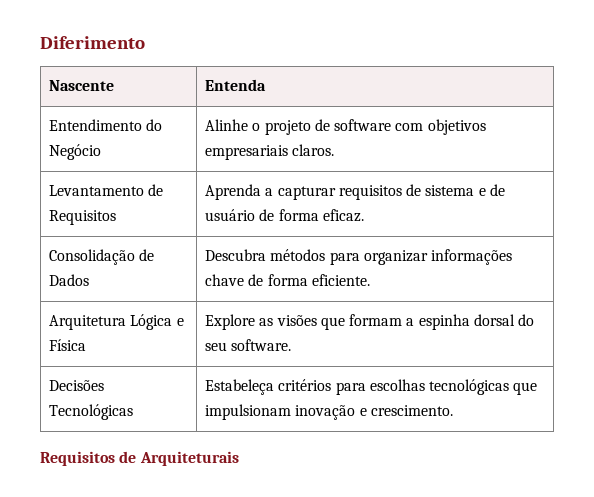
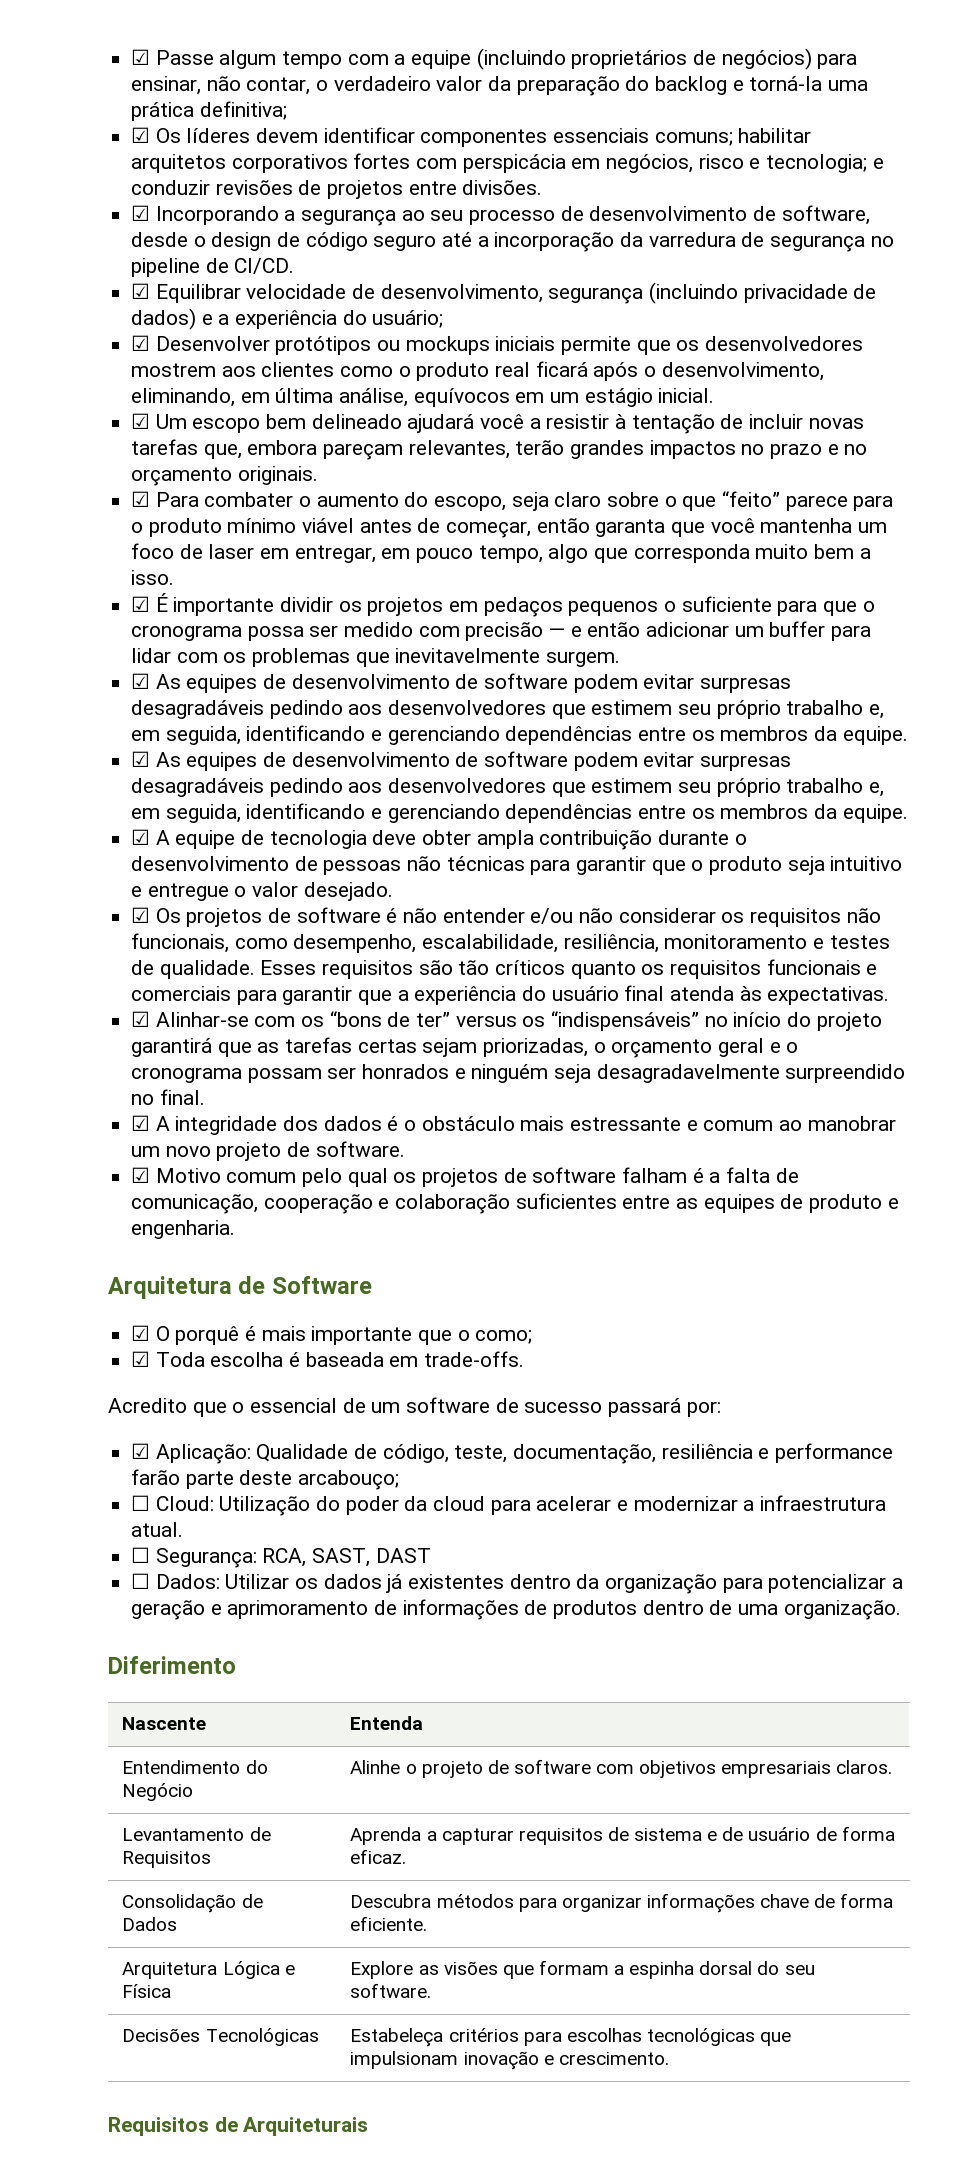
(40, 42) none -> [131,48,858,70] [131,76,869,96] [131,101,287,121] [131,127,812,147] [131,153,884,173] [131,180,543,199] [131,205,870,226] [131,232,894,252] [131,258,295,277] [131,282,877,304] [131,308,444,330] [131,335,864,355] [131,361,824,381] [131,388,715,407] [131,413,864,434] [131,439,868,460] [131,466,318,486] [131,491,894,511] [131,518,888,538] [131,543,871,563] [131,570,175,585] [131,593,875,617] [131,621,872,641] [131,648,621,667] [131,673,792,693] [131,700,885,719] [131,725,908,745] [131,751,792,771] [131,778,885,797] [131,803,908,823] [131,829,747,850] [131,856,903,875] [131,882,393,901] [131,907,881,927] [131,933,890,953] [131,959,878,979] [131,985,890,1005] [131,1011,882,1031] [131,1037,799,1058] [131,1064,906,1083] [131,1089,205,1105] [131,1115,896,1135] [131,1141,405,1161] [131,1167,799,1187] [131,1193,899,1214] [131,1220,236,1239] [108,1276,372,1299] [131,1325,533,1345] [131,1351,525,1367] [108,1397,721,1417] [131,1443,894,1464] [131,1469,400,1490] [131,1495,887,1516] [131,1522,184,1537] [131,1547,431,1568] [131,1573,904,1594] [131,1599,901,1620] ☑ Passe algum tempo com a equipe (incluindo proprietários de negócios) para ensinar, não contar, o verdadeiro valor da preparação do backlog e torná-la uma prática definitiva; // ☑ Os líderes devem identificar componentes essenciais comuns; habilitar arquitetos corporativos fortes com perspicácia em negócios, risco e tecnologia; e conduzir revisões de projetos entre divisões. // ☑ Incorporando a segurança ao seu processo de desenvolvimento de software, desde o design de código seguro até a incorporação da varredura de segurança no pipeline de CI/CD. // ☑ Equilibrar velocidade de desenvolvimento, segurança (incluindo privacidade de dados) e a experiência do usuário; // ☑ Desenvolver protótipos ou mockups iniciais permite que os desenvolvedores mostrem aos clientes como o produto real ficará após o desenvolvimento, eliminando, em última análise, equívocos em um estágio inicial. // ☑ Um escopo bem delineado ajudará você a resistir à tentação de incluir novas tarefas que, embora pareçam relevantes, terão grandes impactos no prazo e no orçamento originais. // ☑ Para combater o aumento do escopo, seja claro sobre o que “feito” parece para o produto mínimo viável antes de começar, então garanta que você mantenha um foco de laser em entregar, em pouco tempo, algo que corresponda muito bem a isso. // ☑ É importante dividir os projetos em pedaços pequenos o suficiente para que o cronograma possa ser medido com precisão — e então adicionar um buffer para lidar com os problemas que inevitavelmente surgem. // ☑ As equipes de desenvolvimento de software podem evitar surpresas desagradáveis pedindo aos desenvolvedores que estimem seu próprio trabalho e, em seguida, identificando e gerenciando dependências entre os membros da equipe. // ☑ As equipes de desenvolvimento de software podem evitar surpresas desagradáveis pedindo aos desenvolvedores que estimem seu próprio trabalho e, em seguida, identificando e gerenciando dependências entre os membros da equipe. // ☑ A equipe de tecnologia deve obter ampla contribuição durante o desenvolvimento de pessoas não técnicas para garantir que o produto seja intuitivo e entregue o valor desejado. // ☑ Os projetos de software é não entender e/ou não considerar os requisitos não funcionais, como desempenho, escalabilidade, resiliência, monitoramento e testes de qualidade. Esses requisitos são tão críticos quanto os requisitos funcionais e comerciais para garantir que a experiência do usuário final atenda às expectativas. // ☑ Alinhar-se com os “bons de ter” versus os “indispensáveis” no início do projeto garantirá que as tarefas certas sejam priorizadas, o orçamento geral e o cronograma possam ser honrados e ninguém seja desagradavelmente surpreendido no final. // ☑ A integridade dos dados é o obstáculo mais estressante e comum ao manobrar um novo projeto de software. // ☑ Motivo comum pelo qual os projetos de software falham é a falta de comunicação, cooperação e colaboração suficientes entre as equipes de produto e engenharia. // Arquitetura de Software // ☑ O porquê é mais importante que o como; // ☑ Toda escolha é baseada em trade-offs. // Acredito que o essencial de um software de sucesso passará por: // ☑ Aplicação: Qualidade de código, teste, documentação, resiliência e performance farão parte deste arcabouço; // ☐ Cloud: Utilização do poder da cloud para acelerar e modernizar a infraestrutura atual. // ☐ Segurança: RCA, SAST, DAST // ☐ Dados: Utilizar os dados já existentes dentro da organização para potencializar a geração e aprimoramento de informações de produtos dentro de uma organização. //

